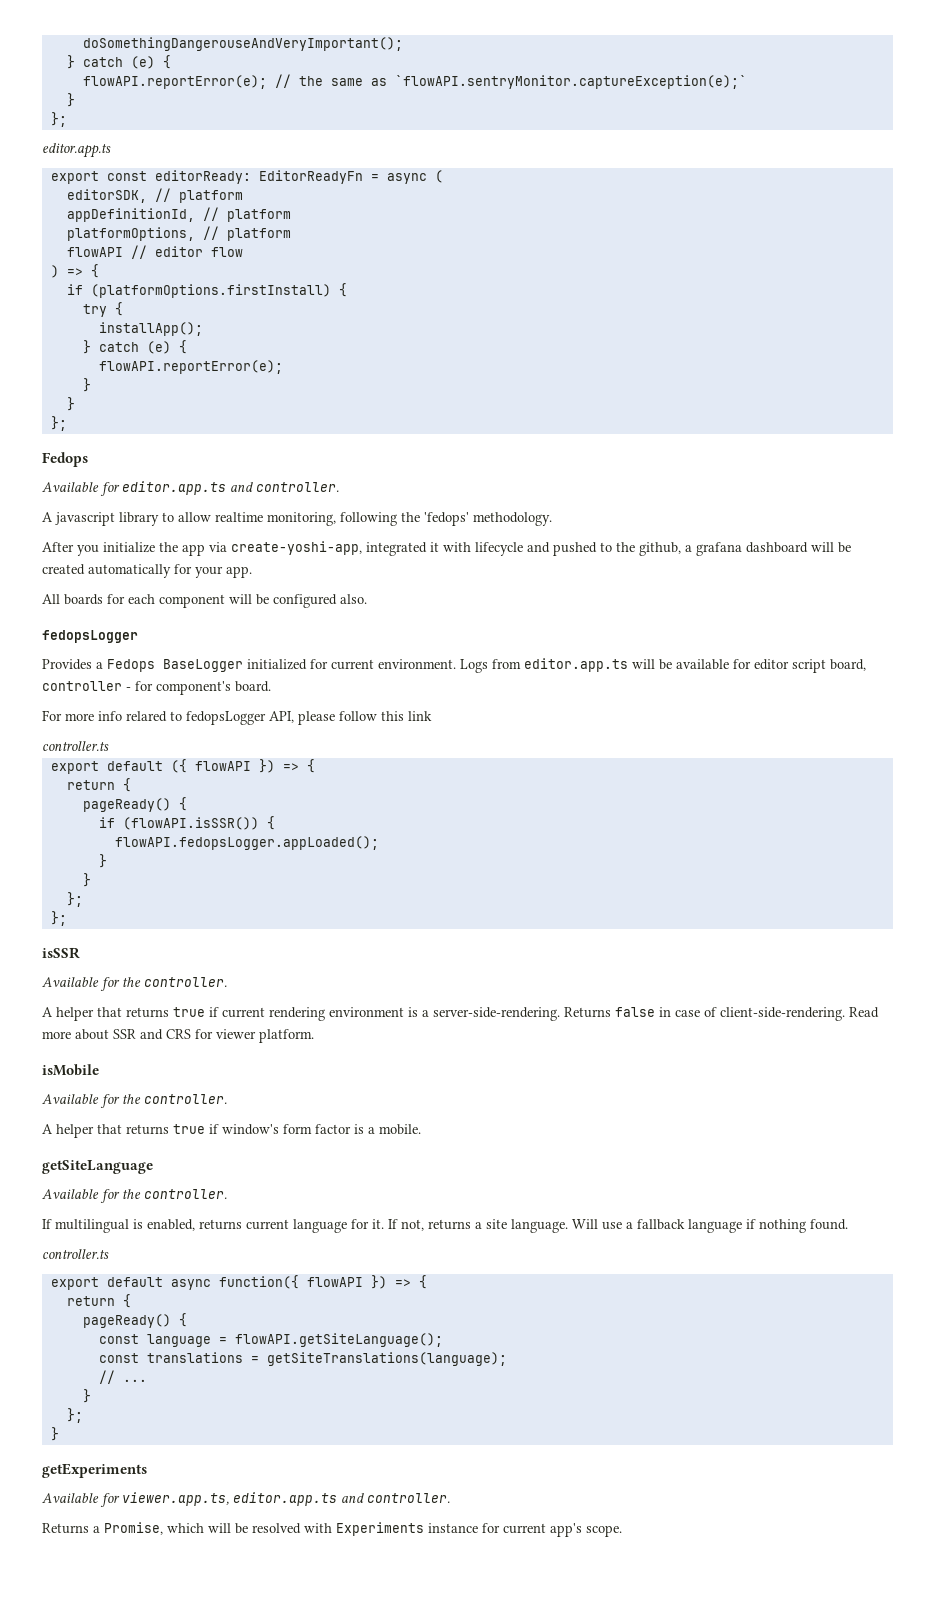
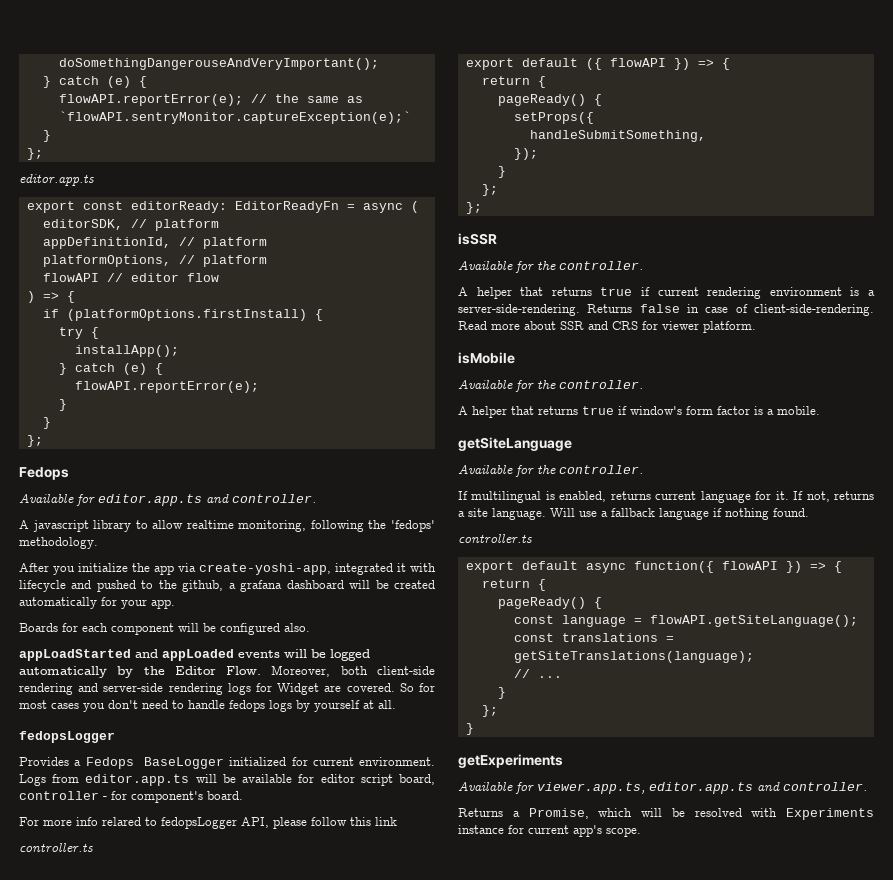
[42,594,103,605] All boards -> [19,623,58,632] Boards
(367, 599) none -> [19,649,370,661] [19,665,435,678] [19,683,435,695] [19,700,396,712] // appLoadStarted and appLoaded events will be logged automatically by the Editor Flow. Moreover, both client-side rendering and server-side rendering logs for Widget are covered. So for most cases you don't need to handle fedops logs by yourself at all.
[98,816,275,830] [114,836,379,850] [98,854,107,868] if (flowAPI.isSSR()) { // flowAPI.fedopsLogger.appLoaded(); // } -> [513,112,594,124] [529,130,706,142] [513,148,538,160] setProps({ // handleSubmitSomething, // });

